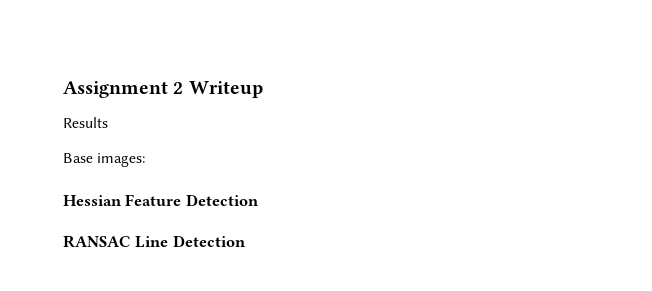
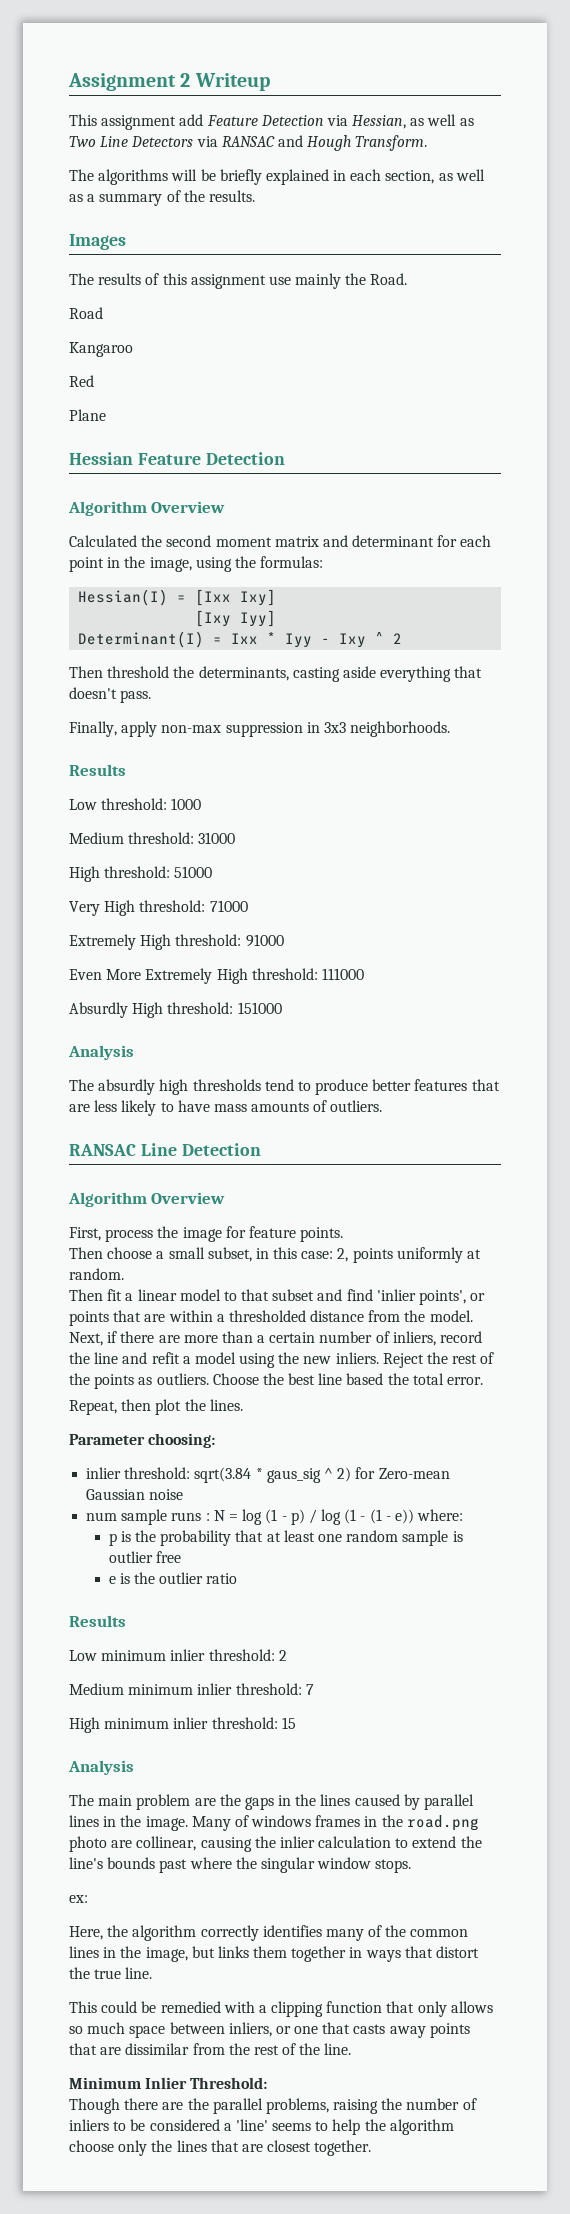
[63,117,108,128] [63,153,146,167] [63,194,259,206] [63,235,246,248] Results // Base images: // Hessian Feature Detection // RANSAC Line Detection -> [69,114,474,130] [69,135,428,151] [69,169,485,185] [69,190,255,206] [69,234,126,250] [69,273,408,289] [69,307,103,319] [69,342,133,357] [69,375,94,387] [69,409,106,421] [69,452,285,465] [68,501,226,516] [69,535,492,547] [69,556,324,572] [78,589,277,606] [195,610,277,627] [78,631,403,648] [69,666,483,682] [69,687,152,703] [69,721,451,737] [69,764,126,776] [69,798,202,810] [69,832,236,844] [69,866,213,882] [69,900,248,916] [69,934,284,950] [69,968,364,984] [69,1002,282,1018] [68,1045,134,1060] [69,1079,500,1095] [69,1100,383,1116] [69,1143,261,1156] [68,1192,226,1207] [69,1226,344,1242] [69,1247,482,1263] [69,1268,124,1280] [69,1289,486,1305] [69,1310,473,1326] [69,1331,483,1346] [69,1352,495,1368] [69,1373,484,1389] [69,1399,243,1415] [69,1433,216,1448] [86,1467,450,1483] [86,1489,184,1500] [86,1509,464,1525] [108,1530,463,1546] [108,1551,181,1563] [108,1572,238,1584] [69,1615,126,1627] [69,1649,287,1661] [69,1683,314,1695] [69,1717,296,1733] [68,1760,134,1775] [69,1794,475,1810] [69,1815,479,1831] [69,1836,482,1852] [69,1857,412,1873] [69,1895,88,1903] [69,1925,469,1941] [69,1946,480,1962] [69,1967,153,1979] [69,2001,493,2017] [69,2022,470,2038] [69,2043,352,2055] [69,2077,268,2089] [69,2098,477,2114] [69,2119,454,2135] [69,2140,372,2156] This assignment add Feature Detection via Hessian, as well as Two Line Detectors via RANSAC and Hough Transform. // The algorithms will be briefly explained in each section, as well as a summary of the results. // Images // The results of this assignment use mainly the Road. // Road // Kangaroo // Red // Plane // Hessian Feature Detection // Algorithm Overview // Calculated the second moment matrix and determinant for each point in the image, using the formulas: // Hessian(I) = [Ixx Ixy] // [Ixy Iyy] // Determinant(I) = Ixx * Iyy - Ixy ^ 2 // Then threshold the determinants, casting aside everything that doesn't pass. // Finally, apply non-max suppression in 3x3 neighborhoods. // Results // Low threshold: 1000 // Medium threshold: 31000 // High threshold: 51000 // Very High threshold: 71000 // Extremely High threshold: 91000 // Even More Extremely High threshold: 111000 // Absurdly High threshold: 151000 // Analysis // The absurdly high thresholds tend to produce better features that are less likely to have mass amounts of outliers. // RANSAC Line Detection // Algorithm Overview // First, process the image for feature points. // Then choose a small subset, in this case: 2, points uniformly at random. // Then fit a linear model to that subset and find 'inlier points', or points that are within a thresholded distance from the model. Next, if there are more than a certain number of inliers, record the line and refit a model using the new inliers. Reject the rest of the points as outliers. Choose the best line based the total error. // Repeat, then plot the lines. // Parameter choosing: // inlier threshold: sqrt(3.84 * gaus_sig ^ 2) for Zero-mean Gaussian noise // num sample runs : N = log (1 - p) / log (1 - (1 - e)) where: // p is the probability that at least one random sample is outlier free // e is the outlier ratio // Results // Low minimum inlier threshold: 2 // Medium minimum inlier threshold: 7 // High minimum inlier threshold: 15 // Analysis // The main problem are the gaps in the lines caused by parallel lines in the image. Many of windows frames in the road.png photo are collinear, causing the inlier calculation to extend the line's bounds past where the singular window stops. // ex: // Here, the algorithm correctly identifies many of the common lines in the image, but links them together in ways that distort the true line. // This could be remedied with a clipping function that only allows so much space between inliers, or one that casts away points that are dissimilar from the rest of the line. // Minimum Inlier Threshold: // Though there are the parallel problems, raising the number of inliers to be considered a 'line' seems to help the algorithm choose only the lines that are closest together.

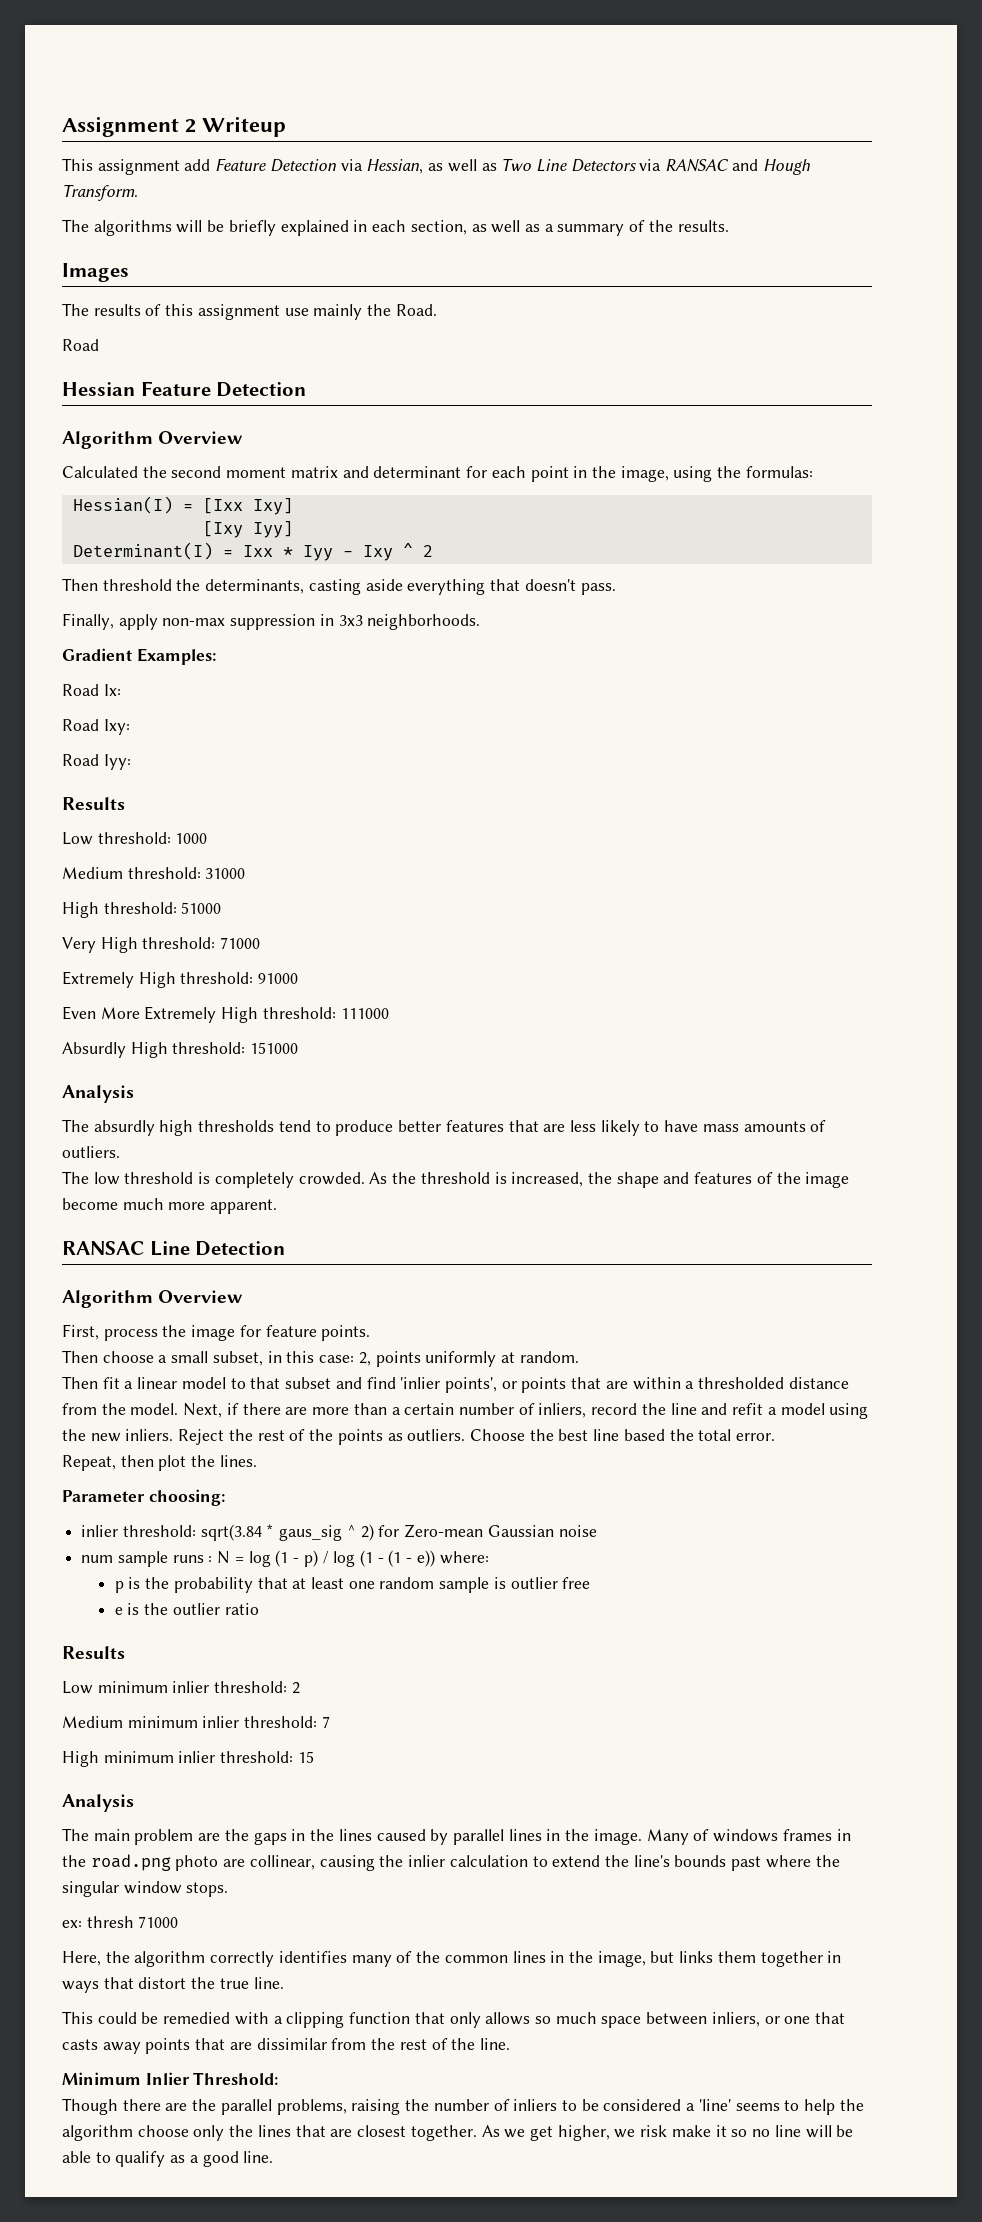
[69,342,133,357] [69,375,94,387] [69,409,106,421] // Kangaroo // Red // Plane -> (99, 345) none
(451, 729) none -> [62,648,216,665] [62,684,121,696] [62,719,130,735] [62,754,131,770] // Gradient Examples: // Road Ix: // Road Ixy: // Road Iyy:
(383, 1106) none -> [62,1171,850,1188] [62,1198,278,1214] // The low threshold is completely crowded. As the threshold is increased, the shape and features of the image become much more apparent.
(88, 1899) none -> [86,1916,179,1928] thresh 71000
(372, 2148) none -> [481,2125,854,2141] [62,2151,274,2167] As we get higher, we risk make it so no line will be able to qualify as a good line.

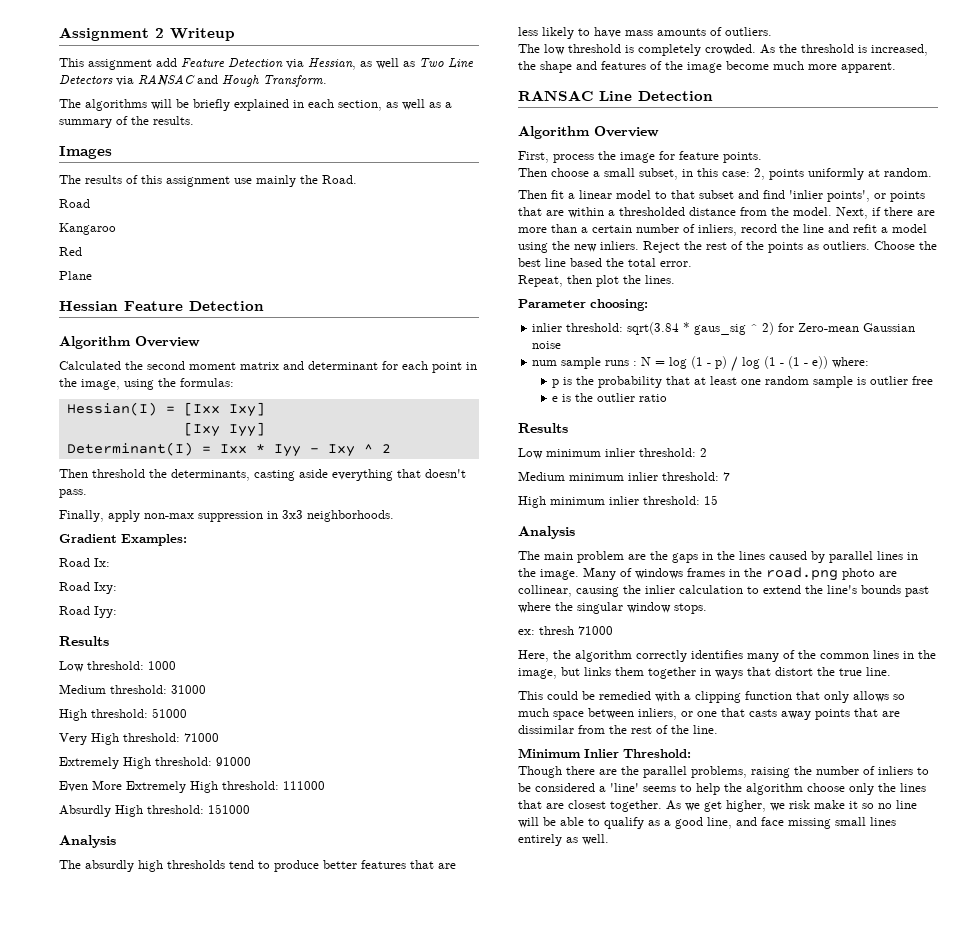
(99, 345) none -> [59,223,116,235] [59,247,82,256] [59,271,92,280] // Kangaroo // Red // Plane
[243,2151,274,2163] line. -> [707,817,896,829] [518,834,609,846] line, and face missing small lines entirely as well.

